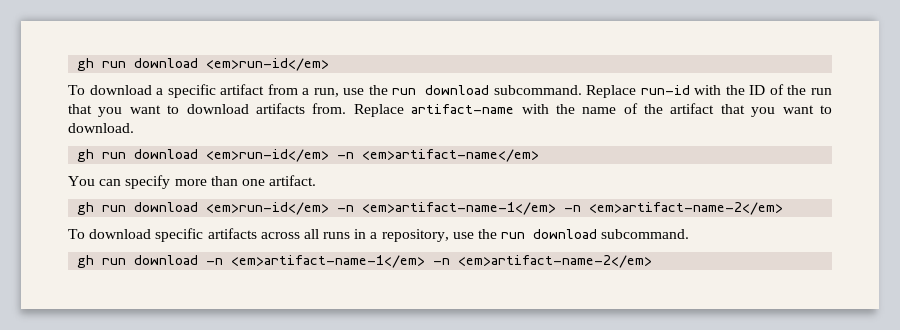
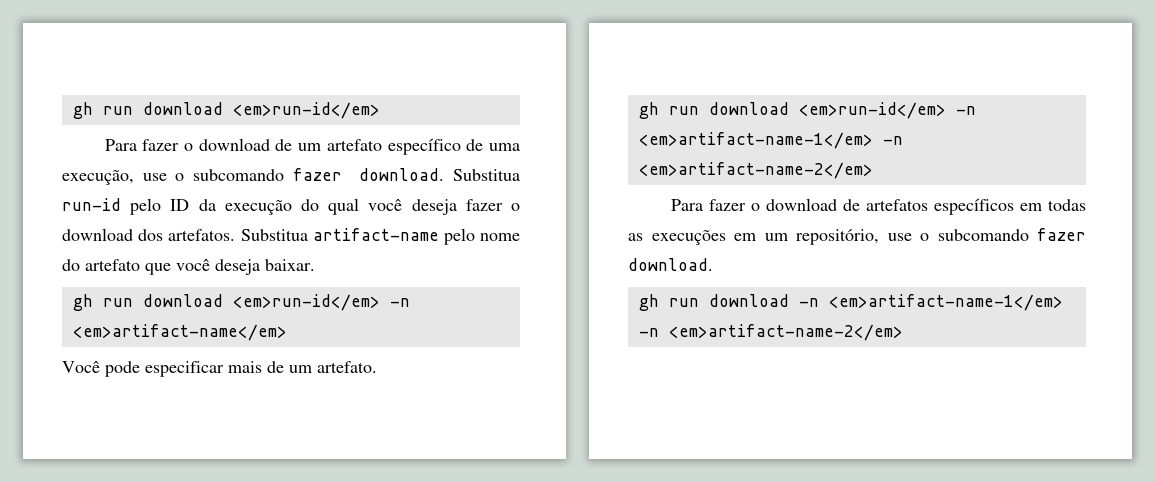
[68,84,832,98] [68,103,833,117] [68,123,134,133] To download a specific artifact from a run, use the run download subcommand. Replace run-id with the ID of the run that you want to download artifacts from. Replace artifact-name with the name of the artifact that you want to download. -> [104,138,520,155] [62,168,520,185] [62,198,520,215] [62,228,520,245] [62,259,315,275] Para fazer o download de um artefato específico de uma execução, use o subcomando fazer download. Substitua run-id pelo ID da execução do qual você deseja fazer o download dos artefatos. Substitua artifact-name pelo nome do artefato que você deseja baixar.
[68,175,317,189] You can specify more than one artifact. -> [62,361,377,377] Você pode especificar mais de um artefato.
[68,228,690,242] To download specific artifacts across all runs in a repository, use the run download subcommand. -> [670,198,1086,215] [628,228,1086,245] [628,258,713,271] Para fazer o download de artefatos específicos em todas as execuções em um repositório, use o subcomando fazer download.

